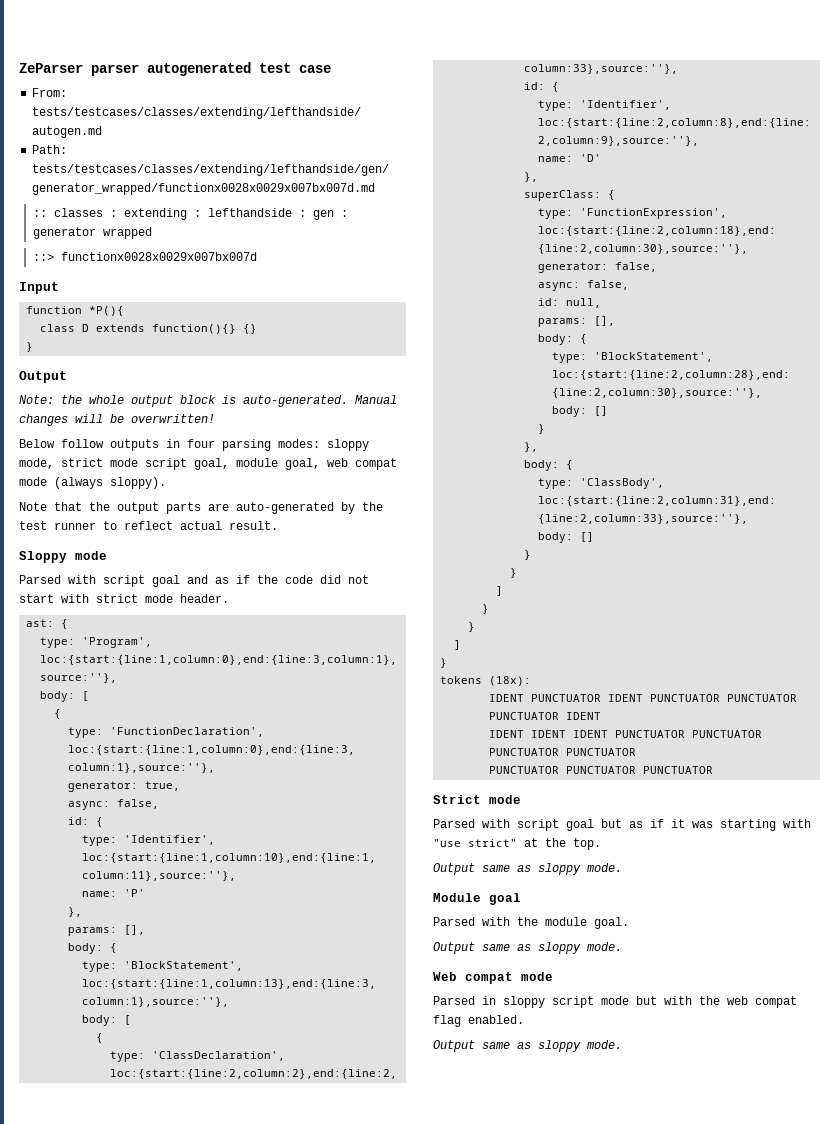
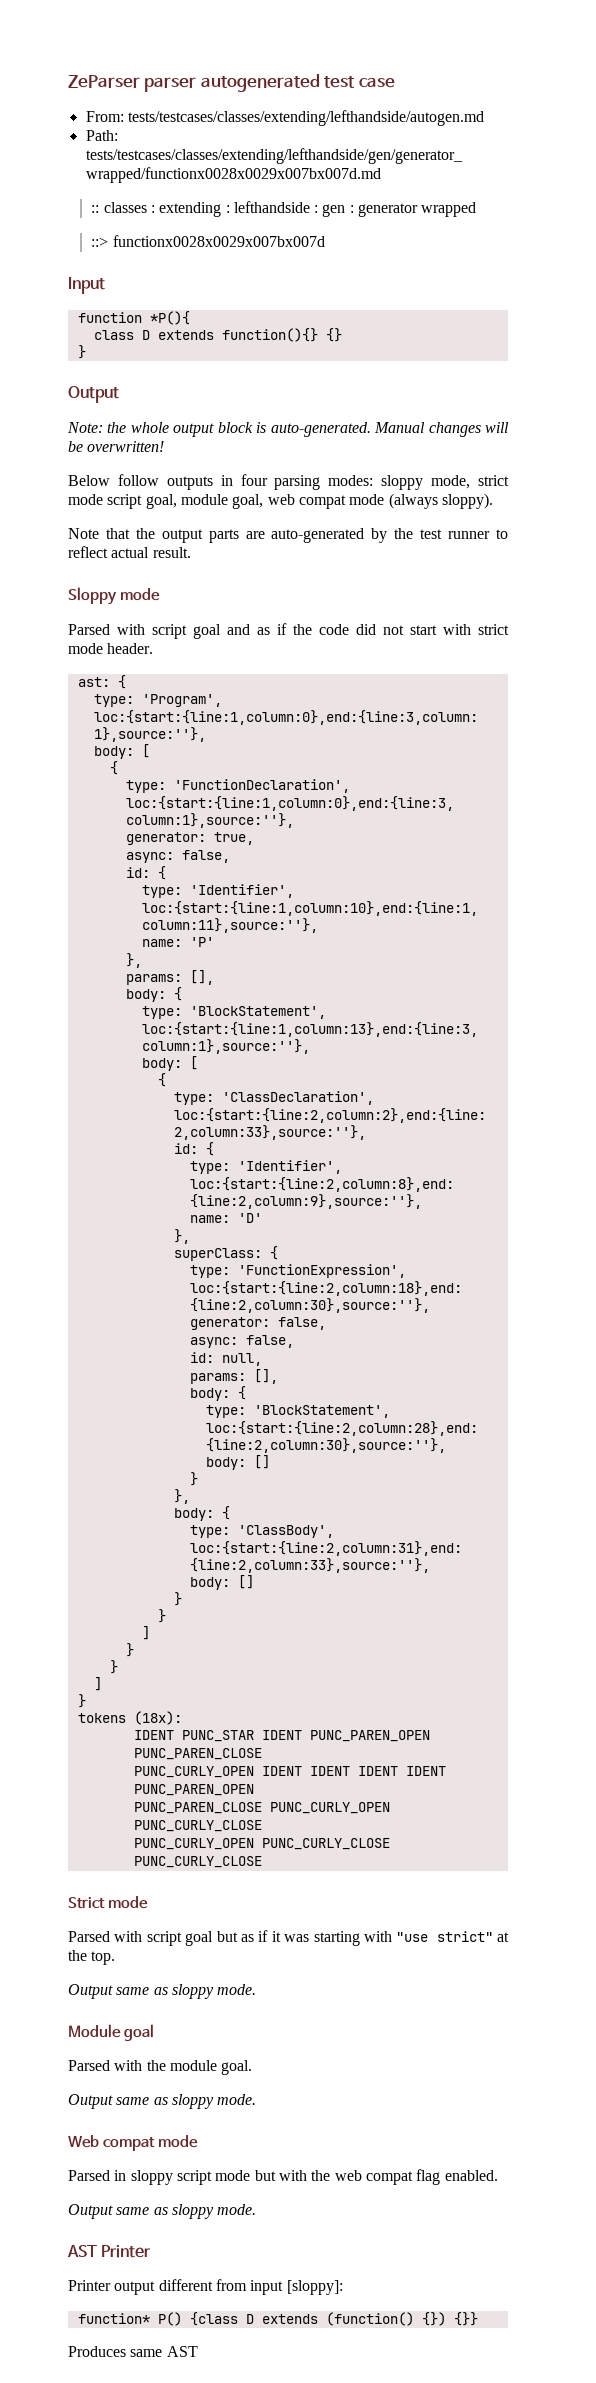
[531,694,798,702] [489,712,602,720] [489,730,763,738] [489,748,637,756] [489,766,714,774] PUNCTUATOR IDENT PUNCTUATOR PUNCTUATOR PUNCTUATOR IDENT // IDENT IDENT IDENT PUNCTUATOR PUNCTUATOR PUNCTUATOR PUNCTUATOR // PUNCTUATOR PUNCTUATOR PUNCTUATOR -> [181,1730,430,1742] [133,1748,262,1760] [133,1766,446,1778] [133,1784,254,1796] [133,1802,390,1814] [133,1820,262,1832] [133,1838,390,1850] [133,1856,262,1868] PUNC_STAR IDENT PUNC_PAREN_OPEN PUNC_PAREN_CLOSE // PUNC_CURLY_OPEN IDENT IDENT IDENT IDENT PUNC_PAREN_OPEN // PUNC_PAREN_CLOSE PUNC_CURLY_OPEN PUNC_CURLY_CLOSE // PUNC_CURLY_OPEN PUNC_CURLY_CLOSE PUNC_CURLY_CLOSE
(622, 1044) none -> [67,2245,152,2258] [68,2279,343,2295] [77,2312,478,2326] [68,2346,198,2357] // AST Printer // Printer output different from input [sloppy]: // function* P() {class D extends (function() {}) {}} // Produces same AST

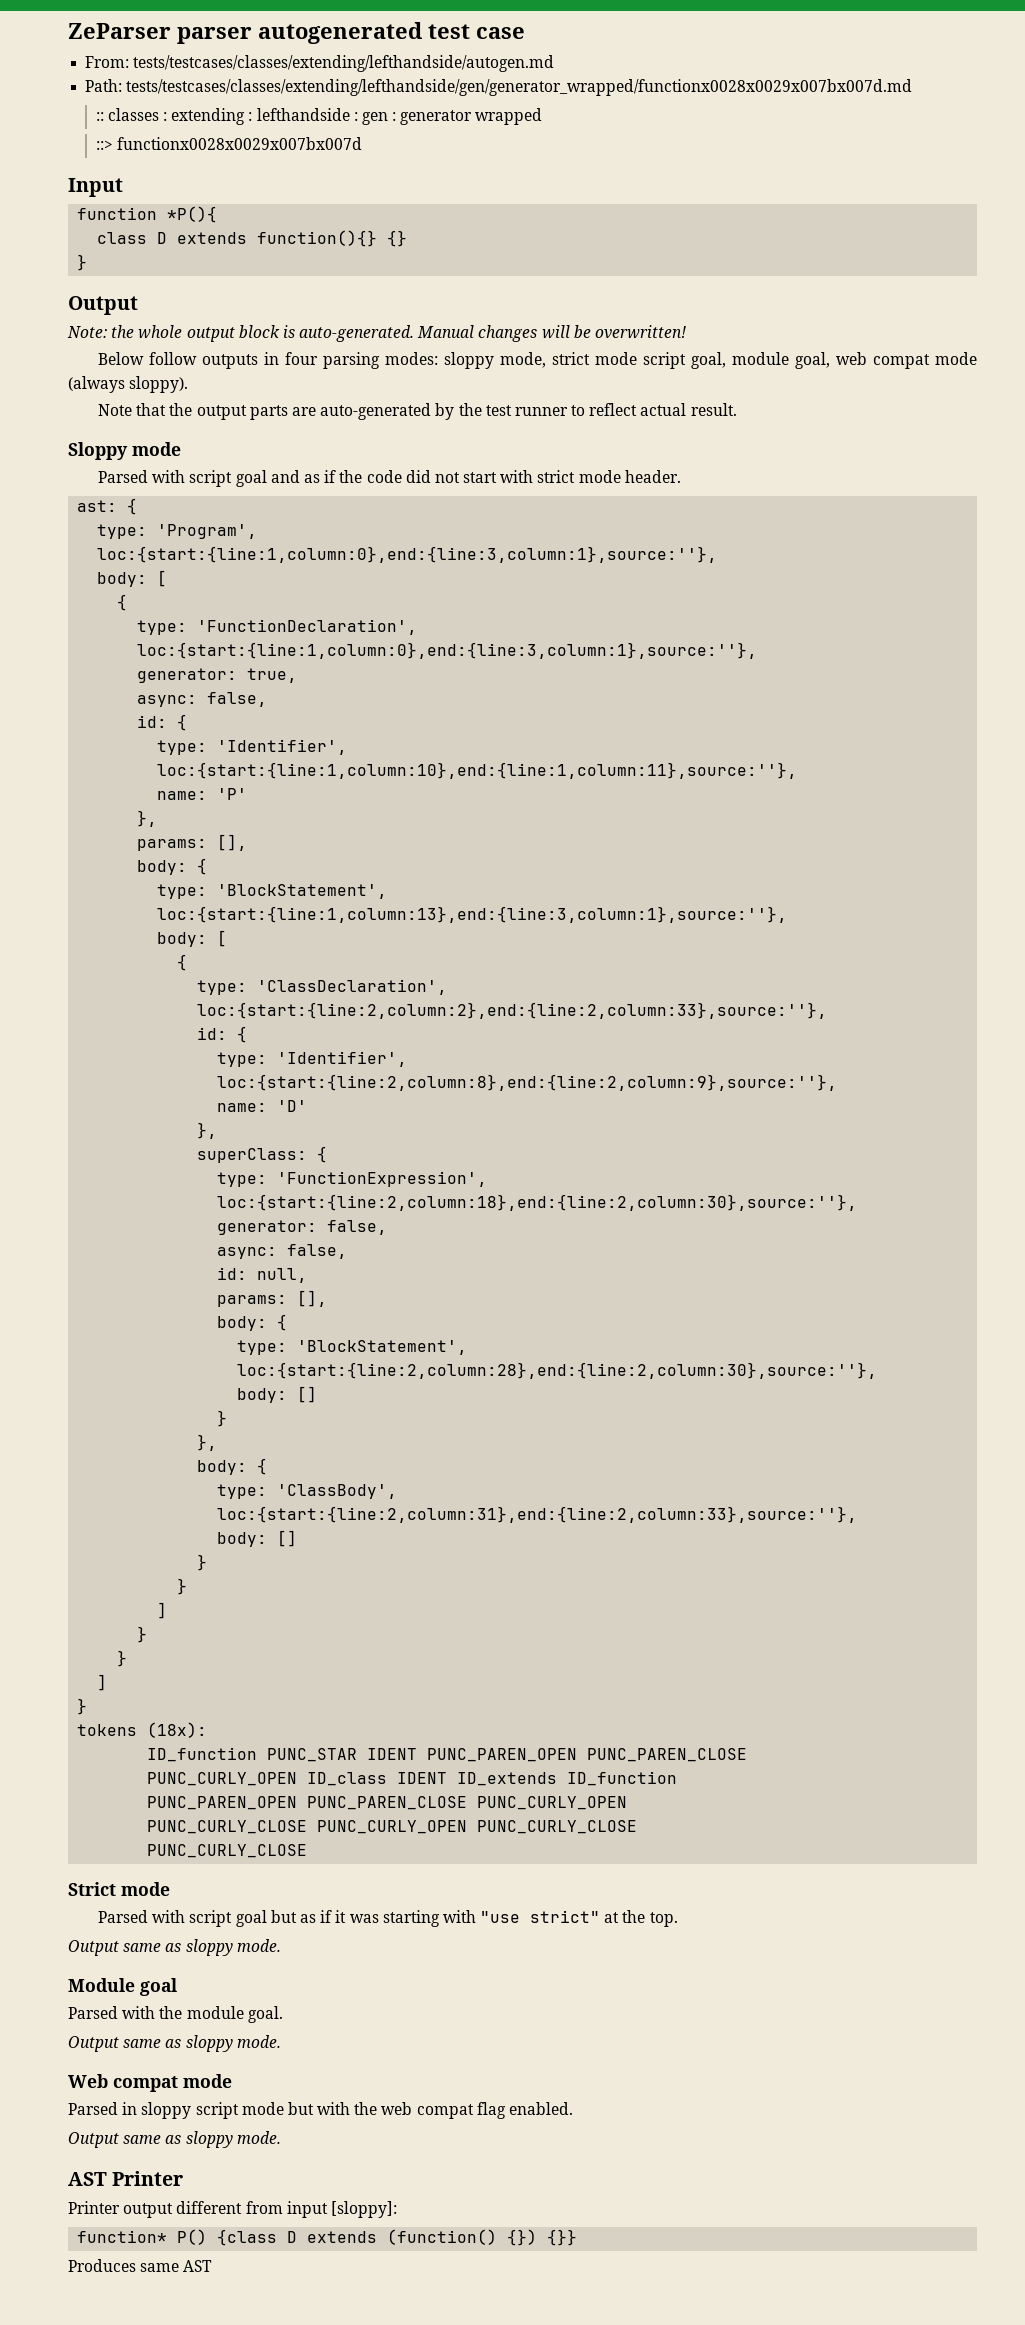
[133,1730,174,1740] IDENT -> [147,1747,258,1762] ID_function
[261,1766,446,1776] [133,1784,254,1796] [133,1802,262,1814] IDENT IDENT IDENT IDENT PUNC_PAREN_OPEN // PUNC_PAREN_CLOSE -> [307,1771,678,1786] [147,1796,628,1810] [147,1820,308,1834] ID_class IDENT ID_extends ID_function // PUNC_PAREN_OPEN PUNC_PAREN_CLOSE PUNC_CURLY_OPEN // PUNC_CURLY_CLOSE
[133,1838,390,1850] PUNC_CURLY_OPEN PUNC_CURLY_CLOSE -> (638, 1827) none

